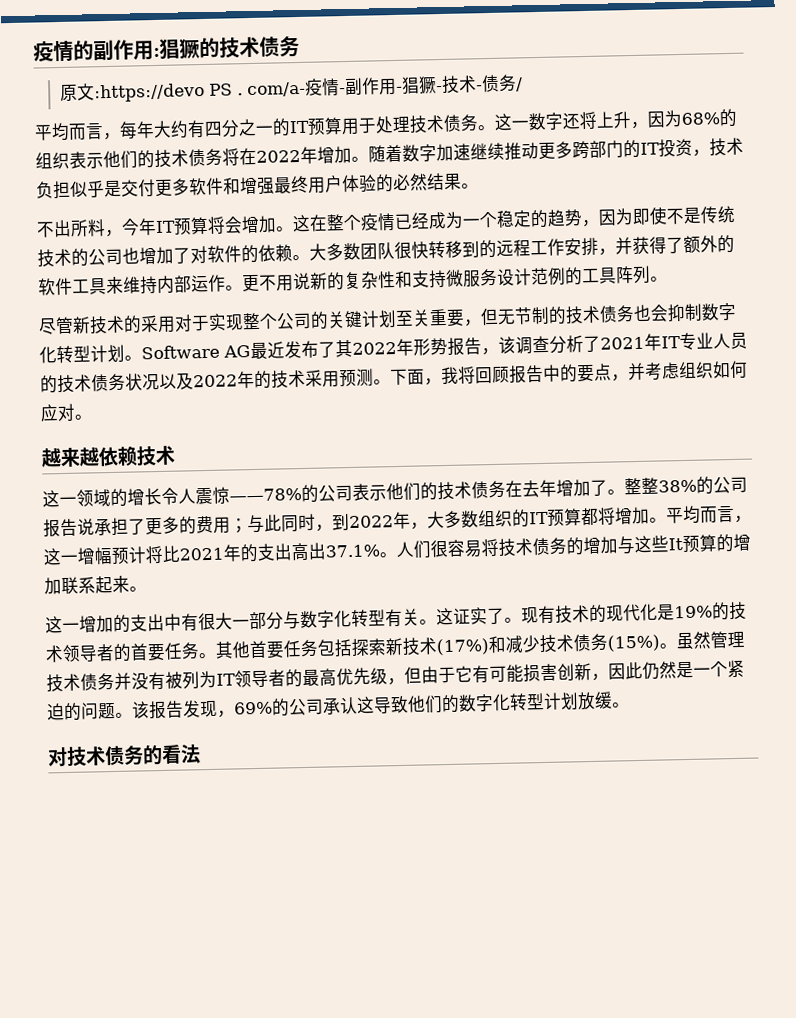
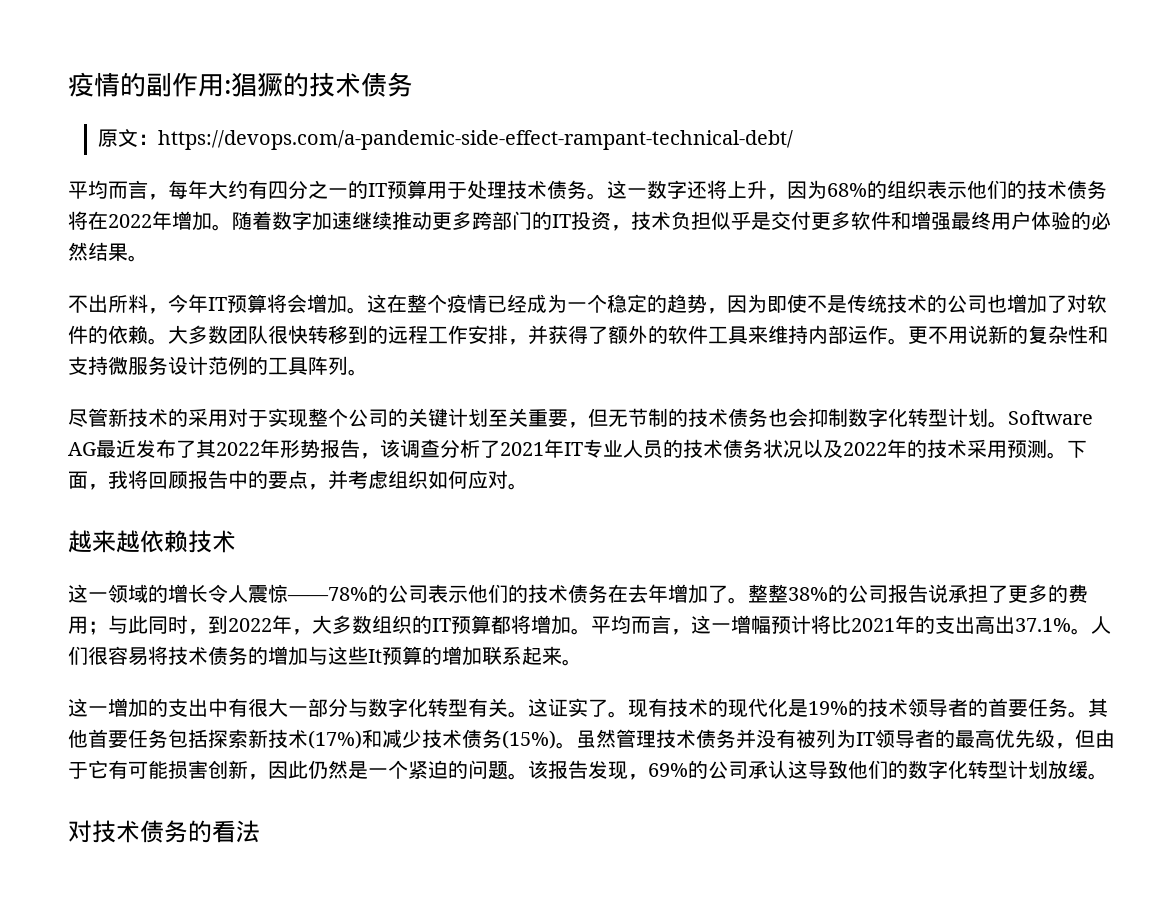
[93,74,523,103] :https://devo PS . com/a-疫情-副作用-猖獗-技术-债务/ -> [137,130,793,150] ：https://devops.com/a-pandemic-side-effect-rampant-technical-debt/

